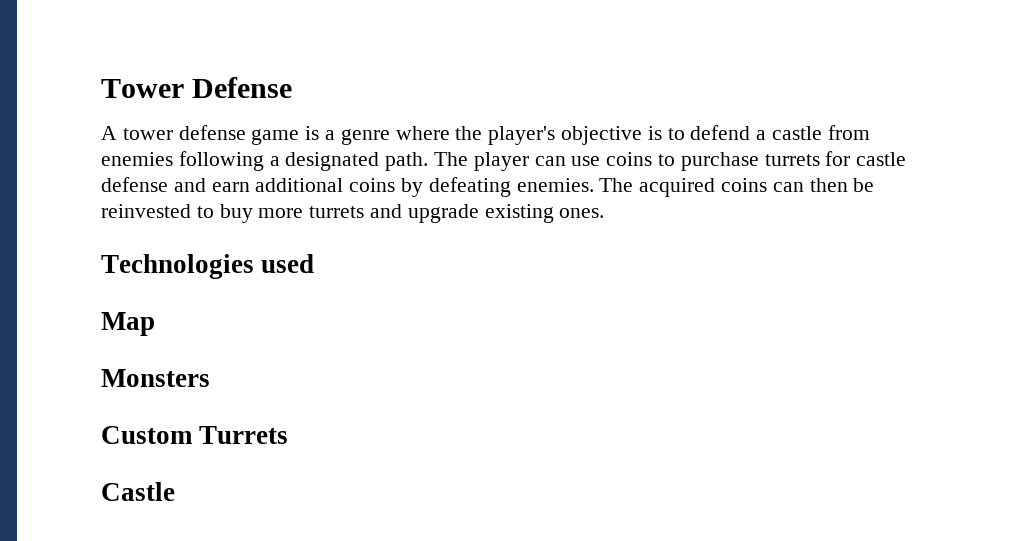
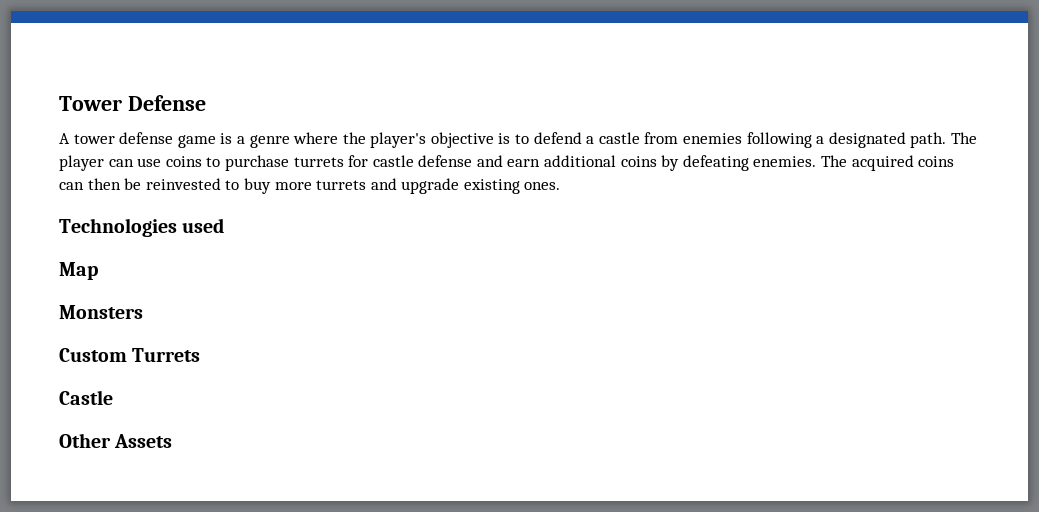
(175, 491) none -> [59,433,173,448] // Other Assets

